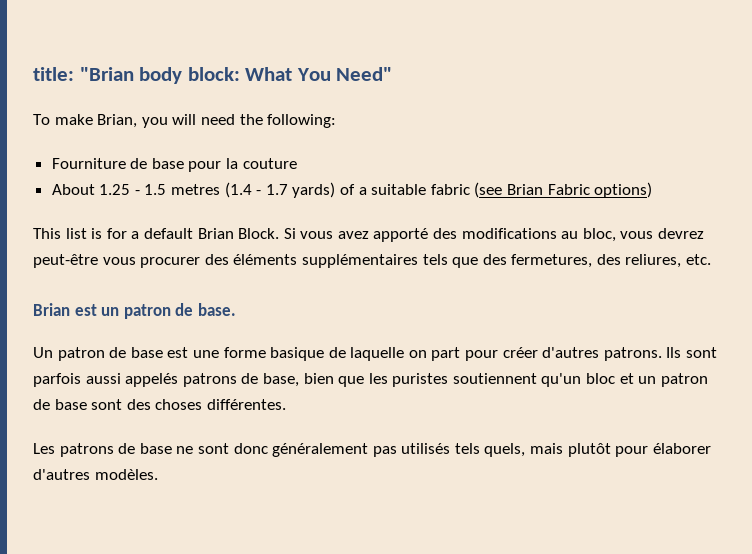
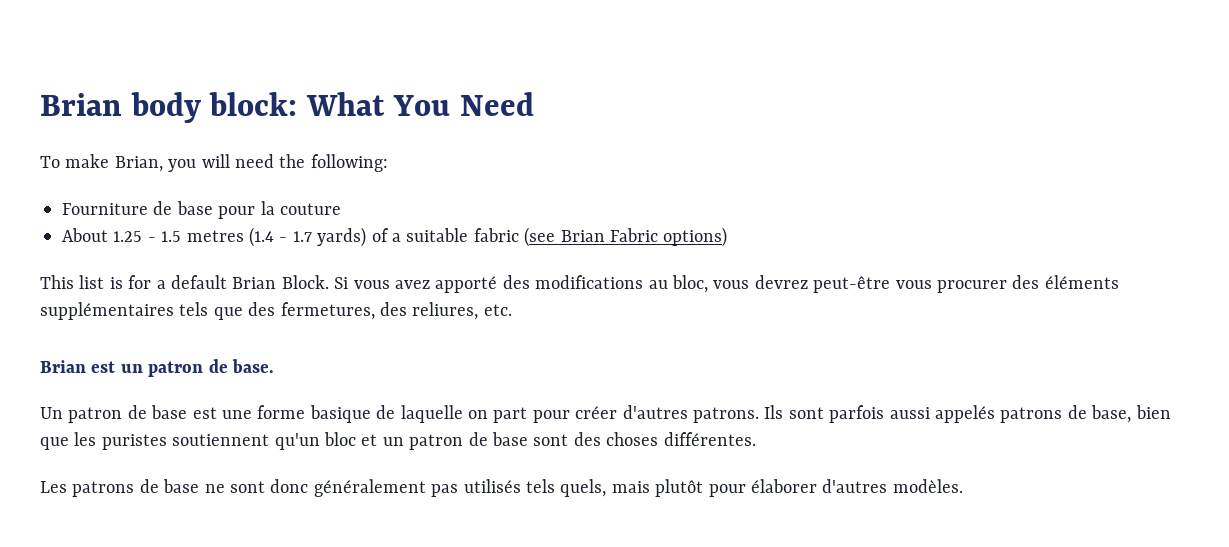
[33,67,134,81] title: "Brian -> [40,93,122,116] Brian
[336,67,393,81] Need" -> [459,92,534,116] Need

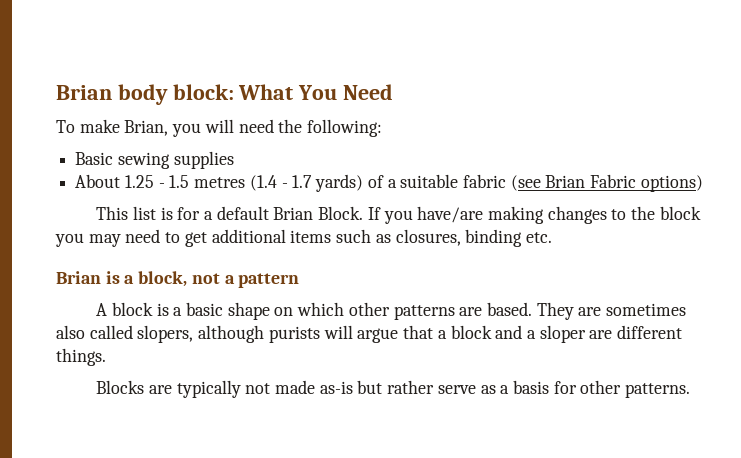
[62,201,341,219] Fourniture de base pour la couture -> [75,151,234,169] Basic sewing supplies
[334,275,1119,293] [40,302,512,320] [40,359,274,377] [40,405,1171,423] [40,432,756,450] [40,479,963,497] Si vous avez apporté des modifications au bloc, vous devrez peut-être vous procurer des éléments supplémentaires tels que des fermetures, des reliures, etc. // Brian est un patron de base. // Un patron de base est une forme basique de laquelle on part pour créer d'autres patrons. Ils sont parfois aussi appelés patrons de base, bien que les puristes soutiennent qu'un bloc et un patron de base sont des choses différentes. // Les patrons de base ne sont donc généralement pas utilisés tels quels, mais plutôt pour élaborer d'autres modèles. -> [367,206,701,224] [55,229,552,247] [56,271,300,288] [96,302,687,320] [56,325,683,343] [56,348,106,366] [96,380,691,398] If you have/are making changes to the block you may need to get additional items such as closures, binding etc. // Brian is a block, not a pattern // A block is a basic shape on which other patterns are based. They are sometimes also called slopers, although purists will argue that a block and a sloper are different things. // Blocks are typically not made as-is but rather serve as a basis for other patterns.

